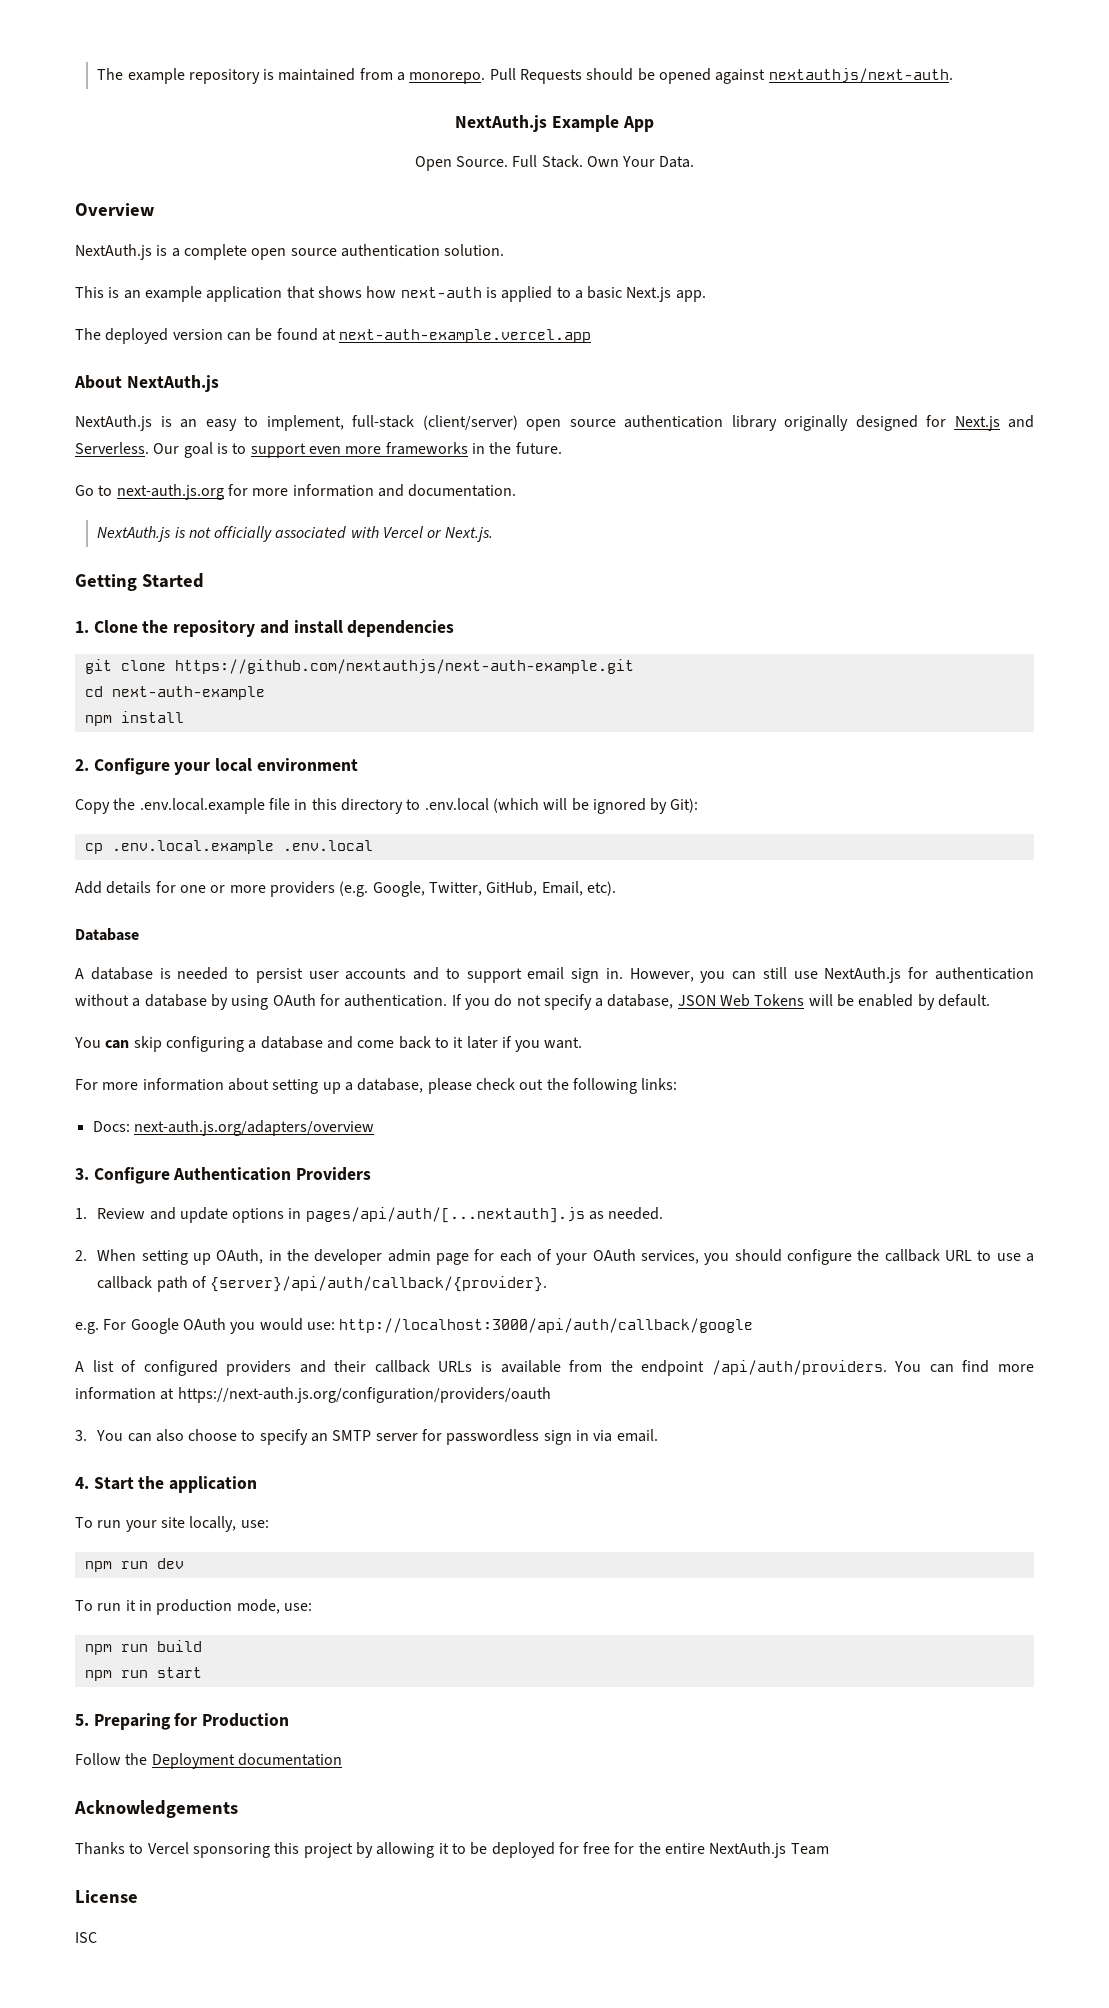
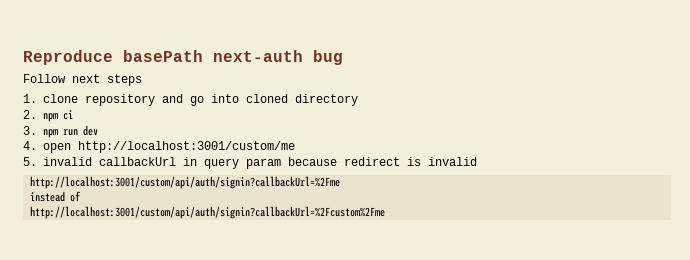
[97,68,953,84] [455,115,654,132] [414,155,695,171] [75,203,154,216] [75,244,505,260] [75,286,706,302] [75,328,592,344] [74,375,219,392] [75,415,1034,431] [75,442,562,458] [75,484,517,500] [97,526,493,542] [75,573,204,591] [75,620,455,637] [84,659,634,674] [84,686,265,700] [84,711,184,726] [75,758,358,775] [75,798,699,814] [84,840,373,854] [75,881,616,897] [75,928,139,941] [75,967,1035,983] [75,994,991,1010] [74,1036,583,1052] [75,1078,678,1094] [92,1120,374,1136] [75,1167,372,1184] [75,1207,664,1223] [75,1249,1035,1265] [97,1276,548,1292] [75,1318,754,1334] [75,1360,1034,1376] [75,1387,551,1403] [75,1429,658,1445] [75,1476,258,1493] [75,1516,269,1532] [84,1558,184,1572] [75,1599,312,1615] [84,1640,202,1655] [84,1667,202,1681] [75,1713,290,1730] [75,1753,342,1769] [74,1800,238,1818] [75,1842,829,1858] [75,1890,138,1903] [75,1932,97,1943] The example repository is maintained from a monorepo. Pull Requests should be opened against nextauthjs/next-auth. // NextAuth.js Example App // Open Source. Full Stack. Own Your Data. // Overview // NextAuth.js is a complete open source authentication solution. // This is an example application that shows how next-auth is applied to a basic Next.js app. // The deployed version can be found at next-auth-example.vercel.app // About NextAuth.js // NextAuth.js is an easy to implement, full-stack (client/server) open source authentication library originally designed for Next.js and Serverless. Our goal is to support even more frameworks in the future. // Go to next-auth.js.org for more information and documentation. // NextAuth.js is not officially associated with Vercel or Next.js. // Getting Started // 1. Clone the repository and install dependencies // git clone https://github.com/nextauthjs/next-auth-example.git // cd next-auth-example // npm install // 2. Configure your local environment // Copy the .env.local.example file in this directory to .env.local (which will be ignored by Git): // cp .env.local.example .env.local // Add details for one or more providers (e.g. Google, Twitter, GitHub, Email, etc). // Database // A database is needed to persist user accounts and to support email sign in. However, you can still use NextAuth.js for authentication without a database by using OAuth for authentication. If you do not specify a database, JSON Web Tokens will be enabled by default. // You can skip configuring a database and come back to it later if you want. // For more information about setting up a database, please check out the following links: // Docs: next-auth.js.org/adapters/overview // 3. Configure Authentication Providers // 1. Review and update options in pages/api/auth/[...nextauth].js as needed. // 2. When setting up OAuth, in the developer admin page for each of your OAuth services, you should configure the callback URL to use a callback path of {server}/api/auth/callback/{provider}. // e.g. For Google OAuth you would use: http://localhost:3000/api/auth/callback/google // A list of configured providers and their callback URLs is available from the endpoint /api/auth/providers. You can find more information at https://next-auth.js.org/configuration/providers/oauth // 3. You can also choose to specify an SMTP server for passwordless sign in via email. // 4. Start the application // To run your site locally, use: // npm run dev // To run it in production mode, use: // npm run build // npm run start // 5. Preparing for Production // Follow the Deployment documentation // Acknowledgements // Thanks to Vercel sponsoring this project by allowing it to be deployed for free for the entire NextAuth.js Team // License // ISC -> [23,50,343,65] [23,74,142,86] [23,94,358,106] [23,110,73,122] [23,125,98,138] [23,141,295,153] [23,157,477,169] [30,176,341,189] [30,191,82,202] [30,206,386,219] Reproduce basePath next-auth bug // Follow next steps // 1. clone repository and go into cloned directory // 2. npm ci // 3. npm run dev // 4. open http://localhost:3001/custom/me // 5. invalid callbackUrl in query param because redirect is invalid // http://localhost:3001/custom/api/auth/signin?callbackUrl=%2Fme // instead of // http://localhost:3001/custom/api/auth/signin?callbackUrl=%2Fcustom%2Fme

